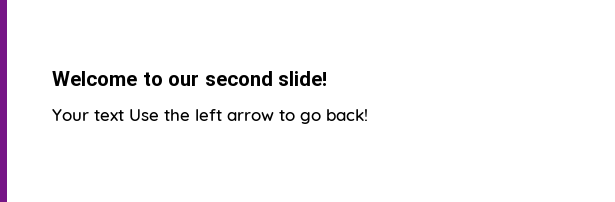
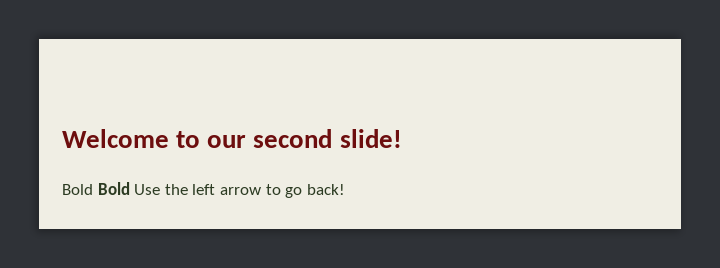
[52,109,124,121] Your text -> [62,182,130,195] Bold Bold

